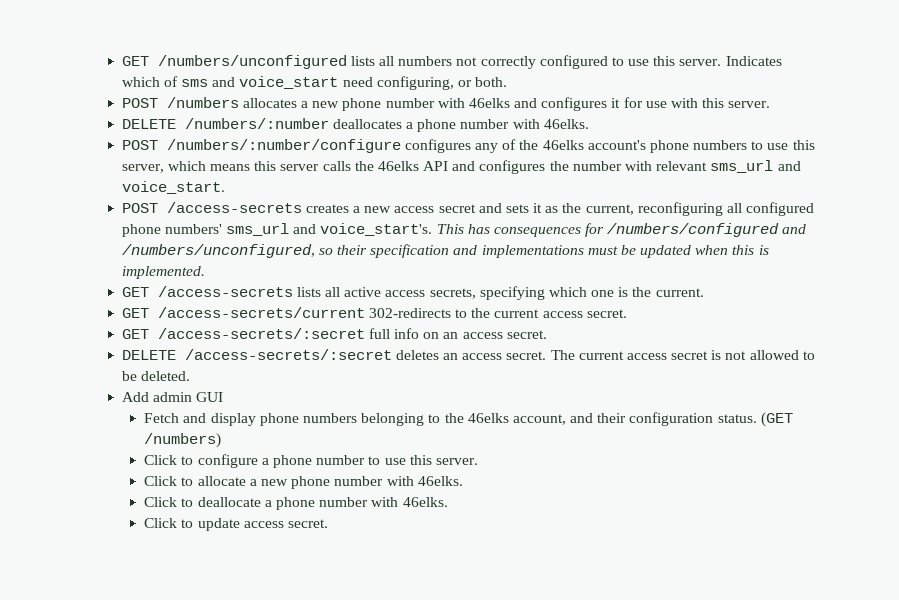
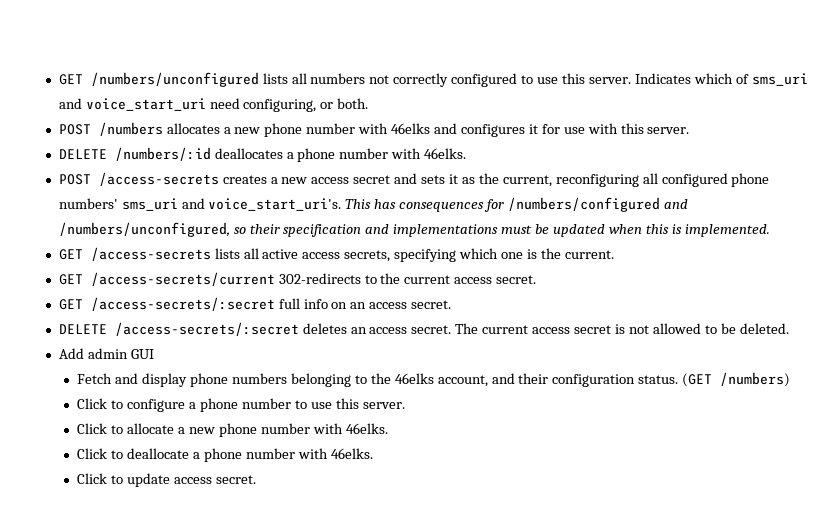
[181,76,339,89] sms and voice_start -> [751,73,808,86] [58,98,206,111] sms_uri and voice_start_uri
[184,118,329,129] /numbers/:number -> [114,147,211,161] /numbers/:id
[121,139,815,153] [121,160,801,174] [121,181,225,194] // POST /numbers/:number/configure configures any of the 46elks account's phone numbers to use this server, which means this server calls the 46elks API and configures the number with relevant sms_url and voice_start. -> (467, 153) none
[226,223,433,236] sms_url and voice_start's. -> [121,198,342,211] sms_uri and voice_start_uri's.

